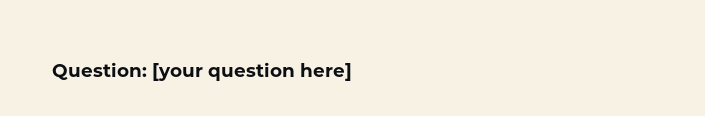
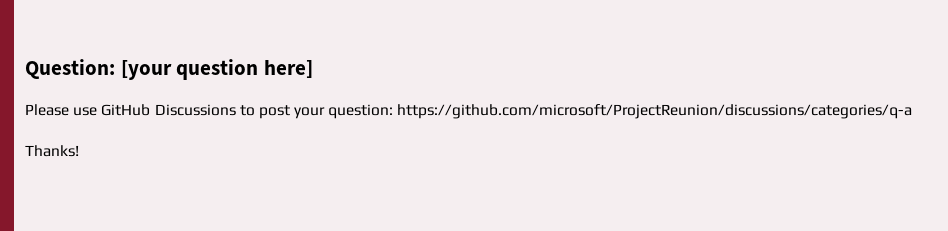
(352, 72) none -> [25,104,913,119] [25,145,79,157] // Please use GitHub Discussions to post your question: https://github.com/microsoft/ProjectReunion/discussions/categories/q-a // Thanks!

